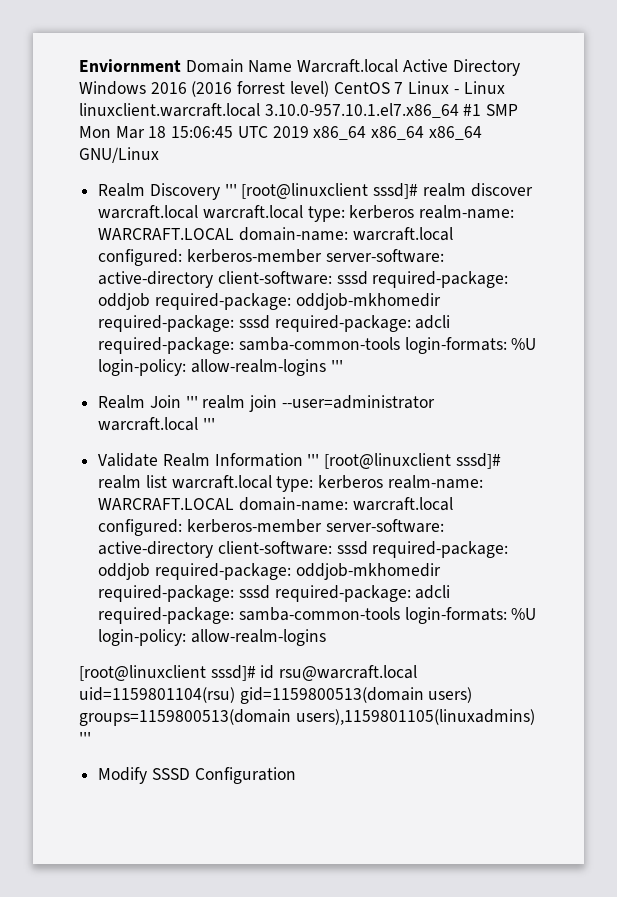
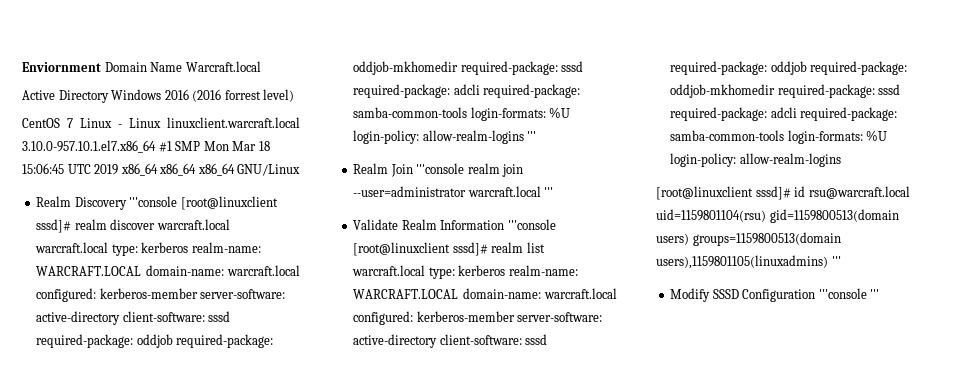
(399, 66) none -> (261, 66) //
(329, 89) none -> (295, 95) //
[224,184,237,196] ''' -> [129,196,178,207] '''console
[185,396,198,408] ''' -> [416,163,465,174] '''console
[307,454,320,466] ''' -> [507,219,556,230] '''console
(296, 775) none -> [818,288,880,299] '''console '''

